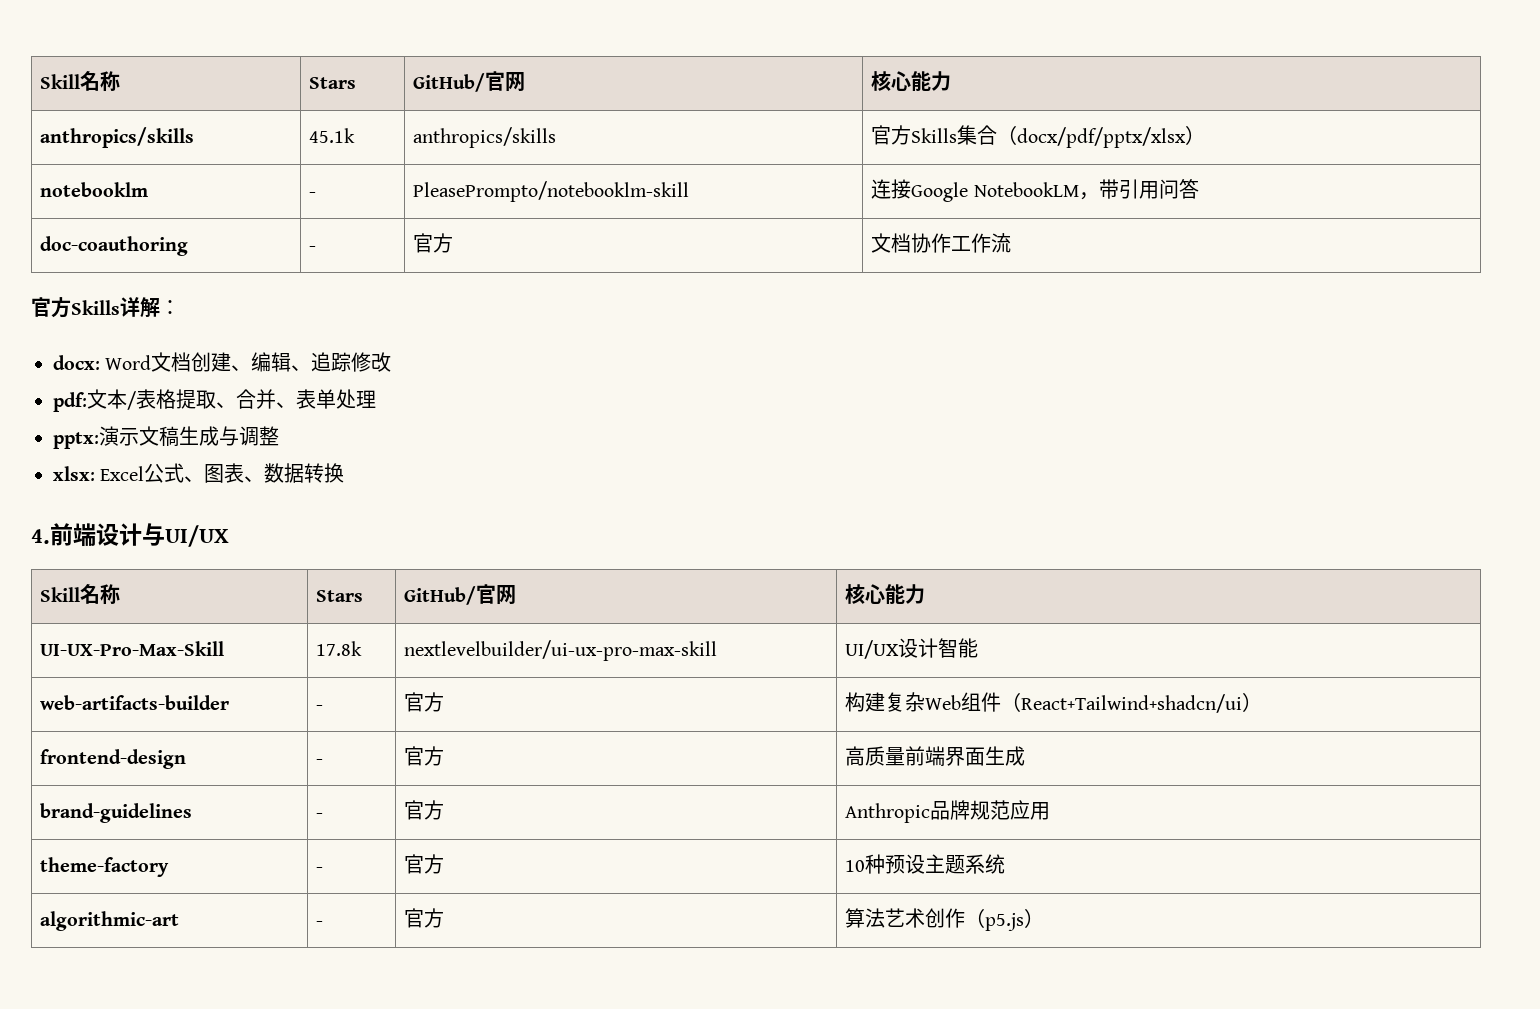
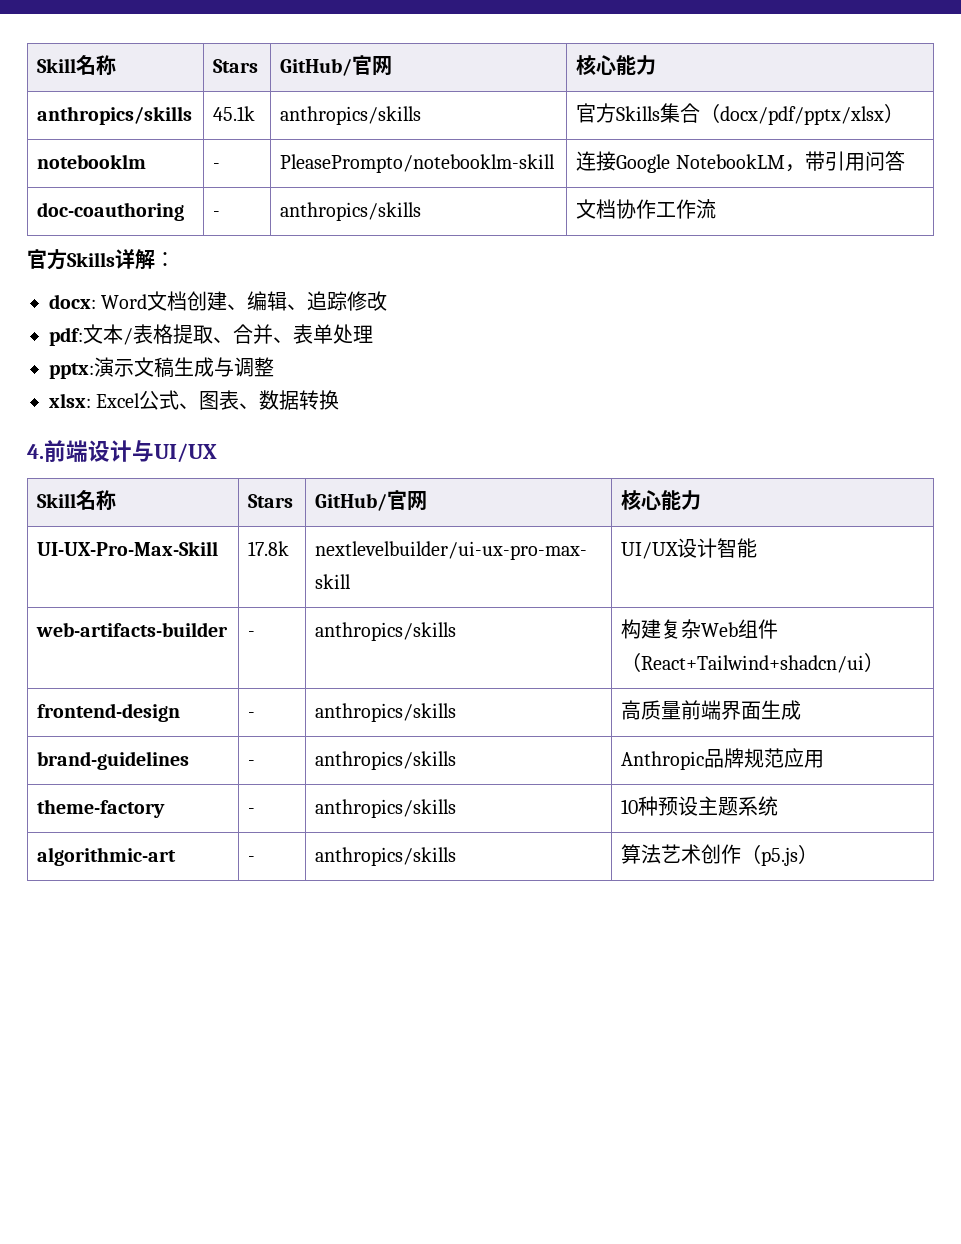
[413,233,454,253] 官方 -> [280,202,422,221] anthropics/skills
[404,692,445,712] 官方 -> [315,622,457,641] anthropics/skills
[404,746,445,766] 官方 -> [315,703,457,722] anthropics/skills
[404,800,445,820] 官方 -> [315,751,457,770] anthropics/skills
[404,854,445,874] 官方 -> [315,799,457,818] anthropics/skills
[404,908,445,928] 官方 -> [315,847,457,866] anthropics/skills

